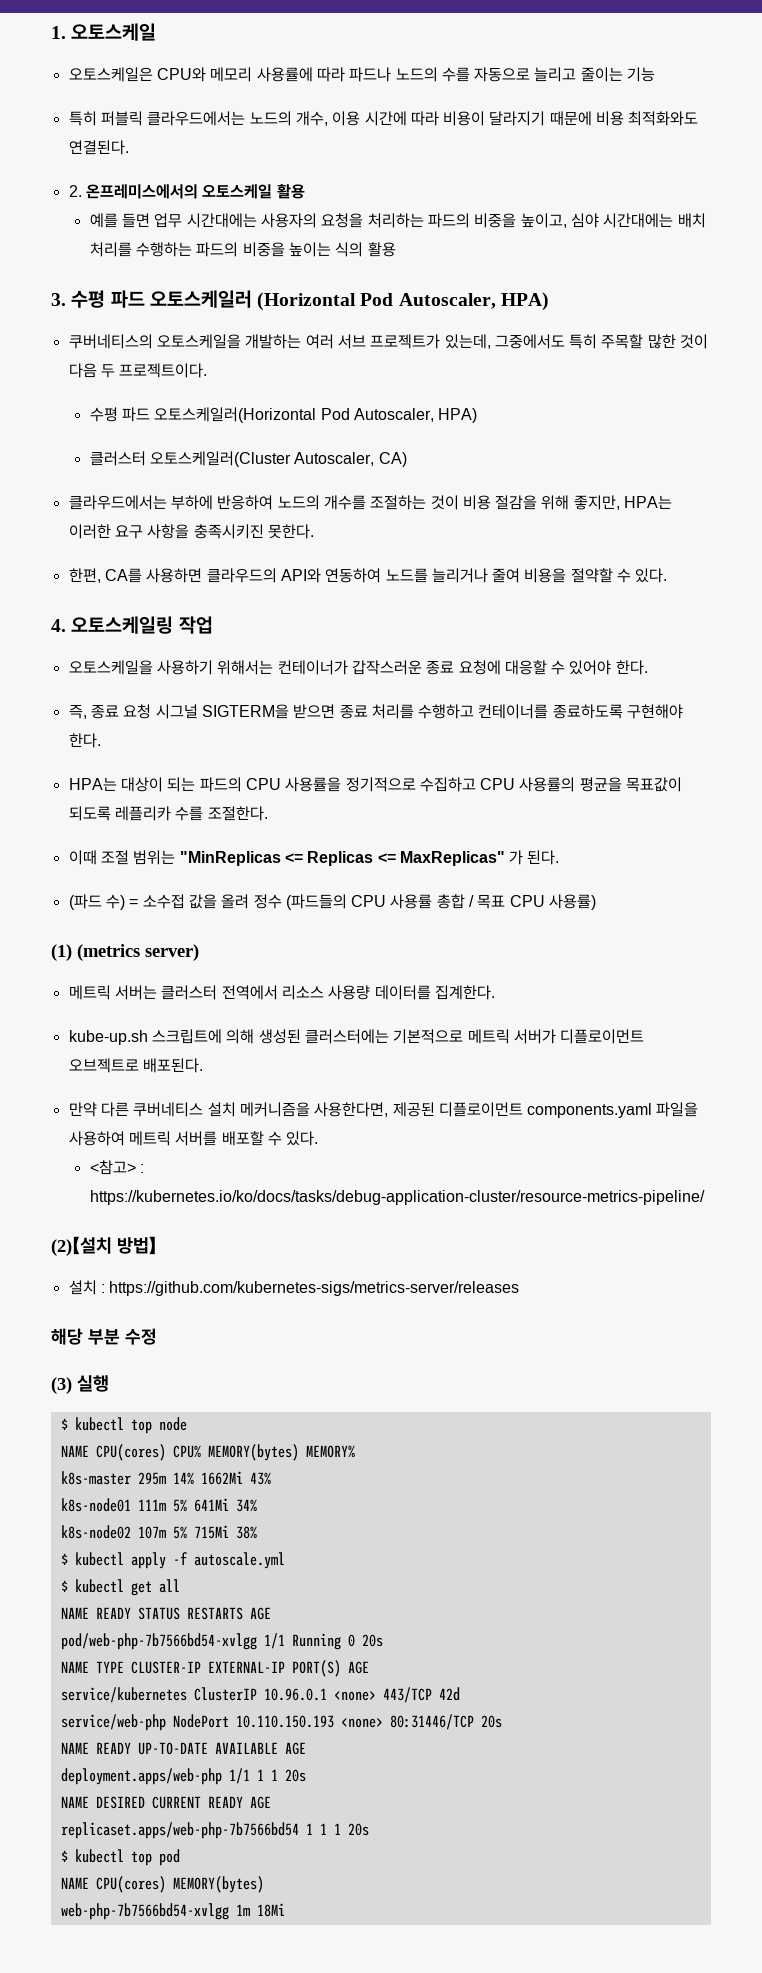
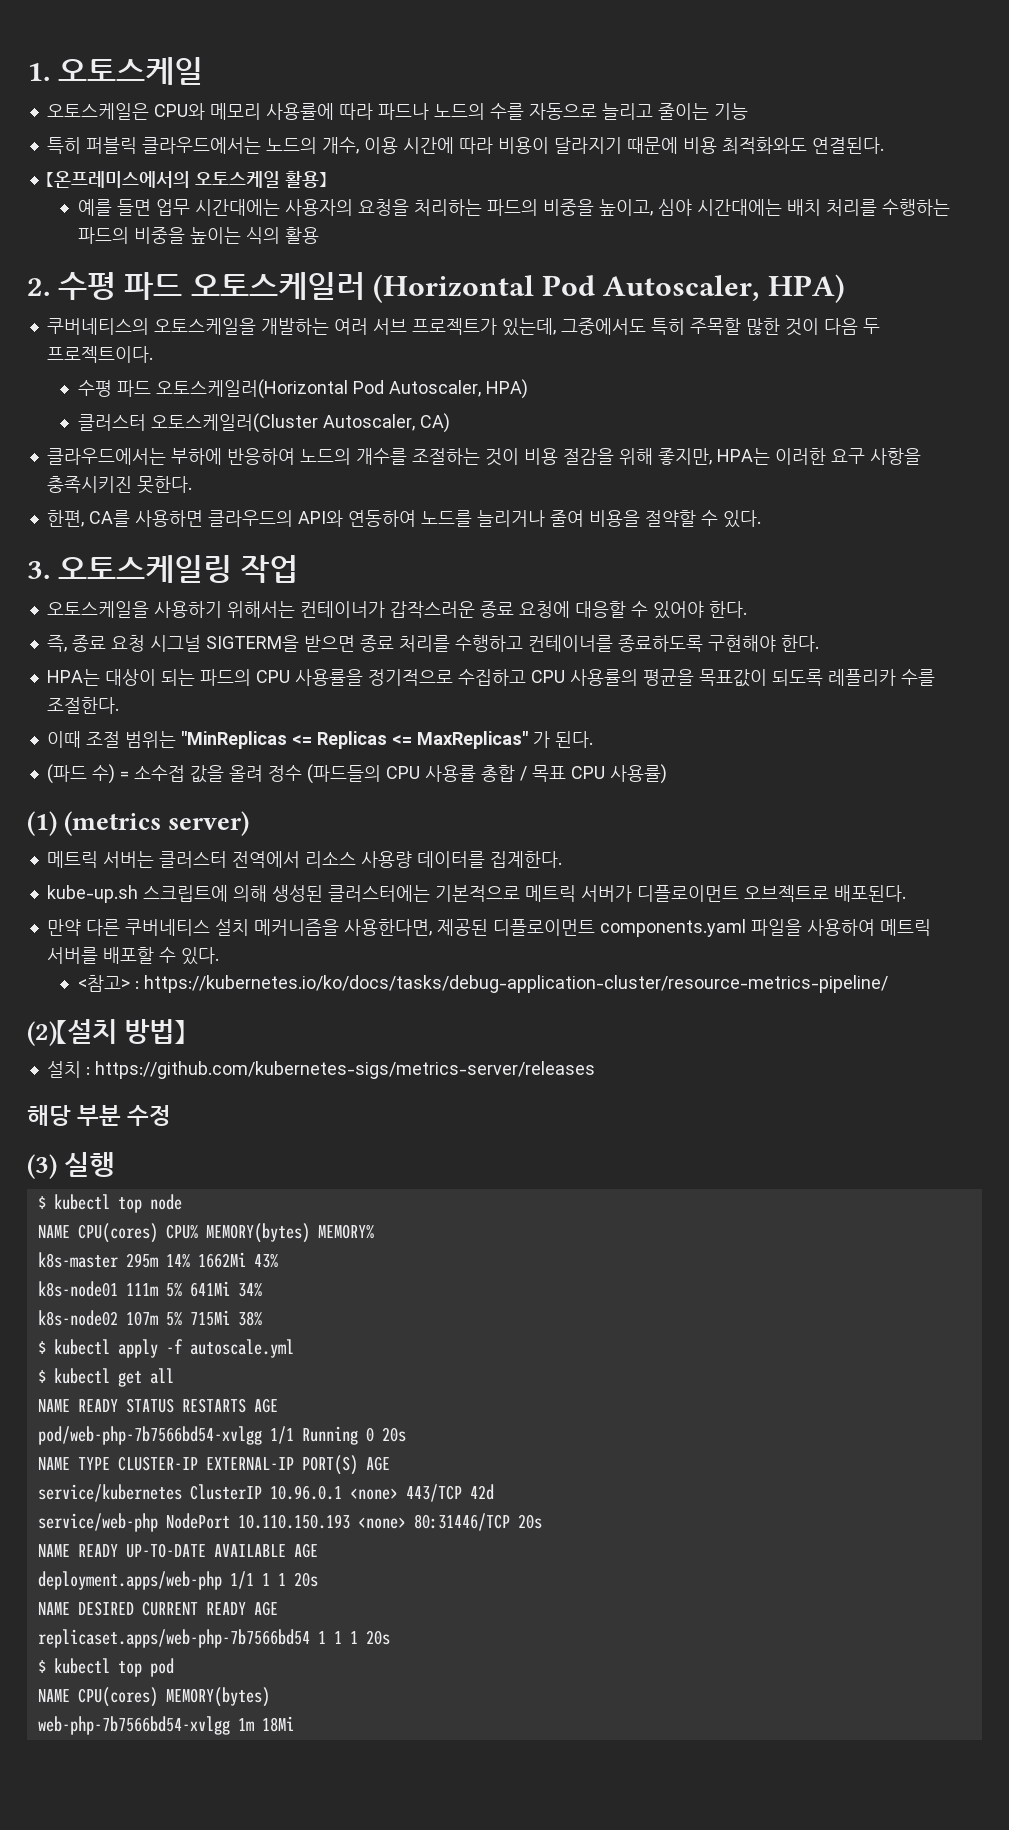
[68,185,82,197] 2. -> [46,172,54,187] 【
(305, 191) none -> [318,172,326,187] 】
[51,293,66,306] 3. -> [27,278,50,296] 2.
[51,619,66,632] 4. -> [27,561,50,579] 3.

